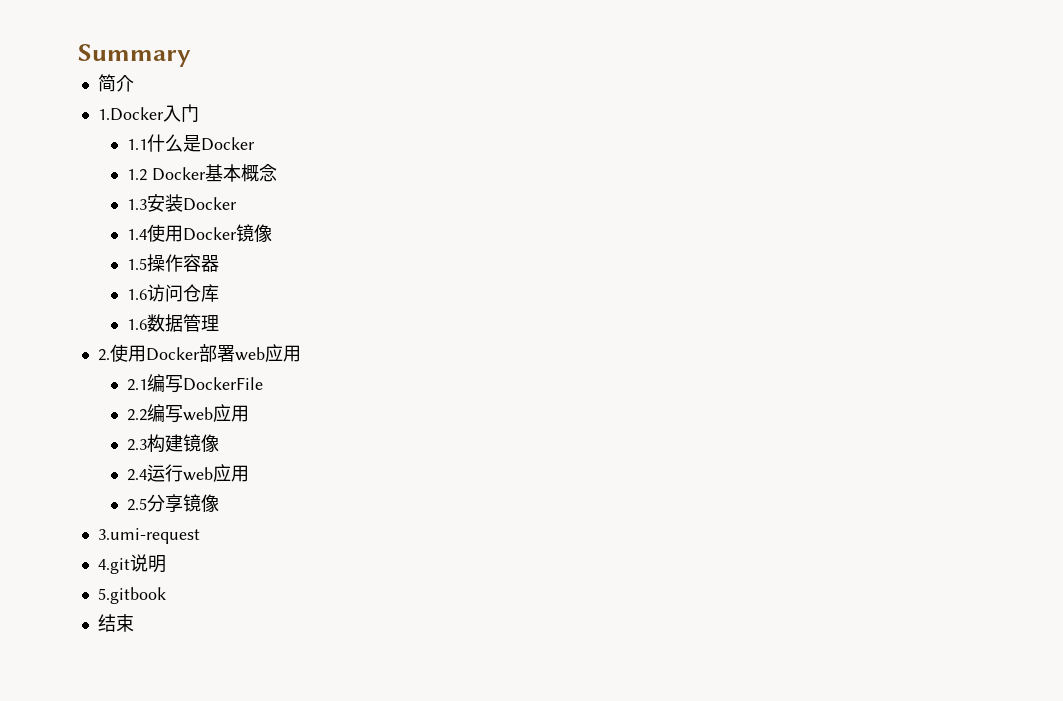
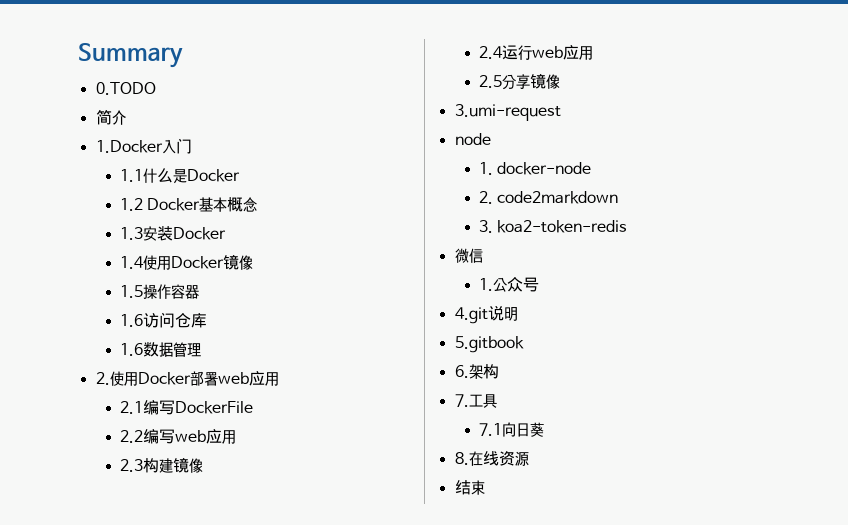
(191, 55) none -> [95,82,156,95] // 0.TODO
[97,554,166,574] [97,587,166,604] 4.git说明 // 5.gitbook -> [454,133,491,145] [478,162,592,175] [478,191,619,204] [478,220,628,233] [454,248,483,263] [478,277,539,292] [454,305,518,324] [454,336,524,353] [454,364,499,379] [454,394,497,408] [478,422,544,437] [454,451,529,466] node // 1. docker-node // 2. code2markdown // 3. koa2-token-redis // 微信 // 1.公众号 // 4.git说明 // 5.gitbook // 6.架构 // 7.工具 // 7.1向日葵 // 8.在线资源

